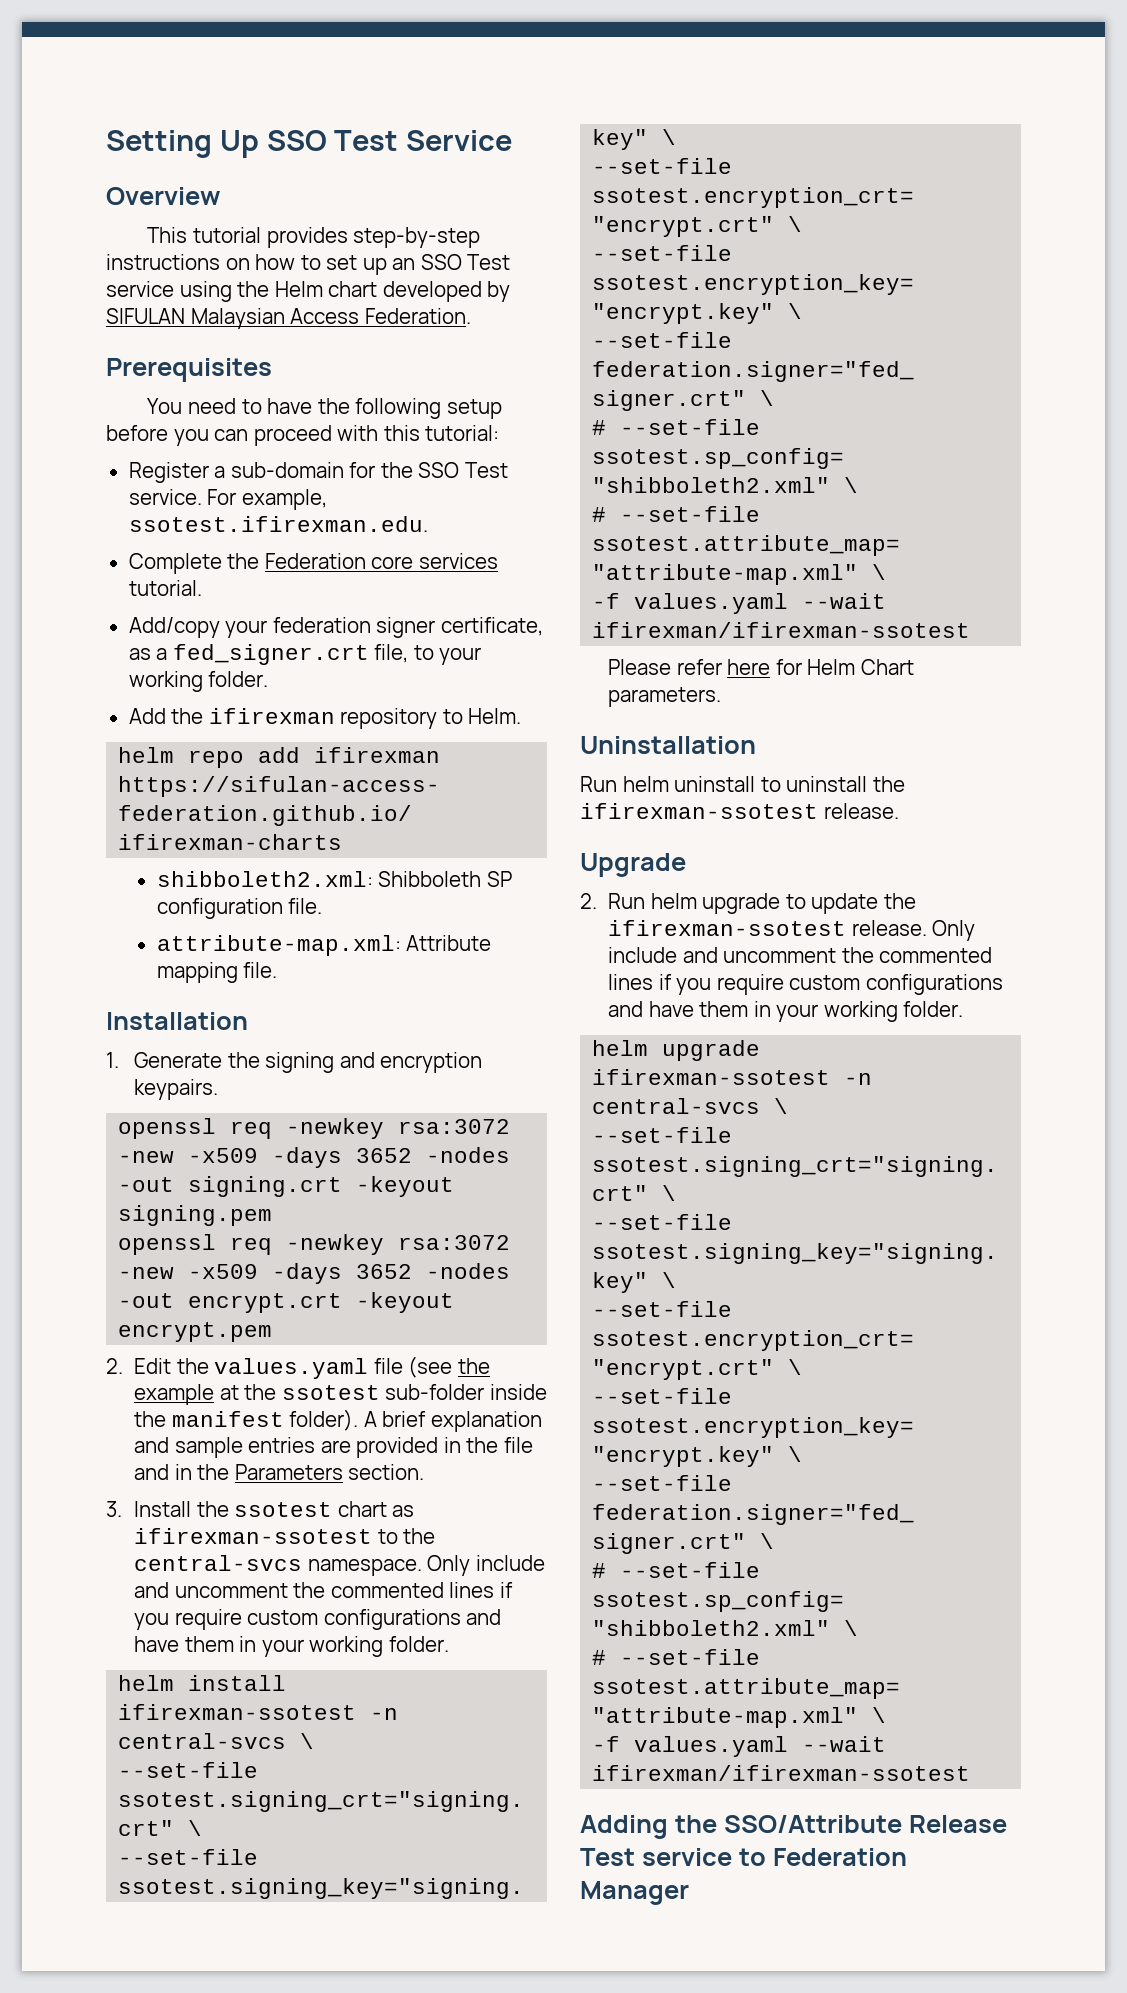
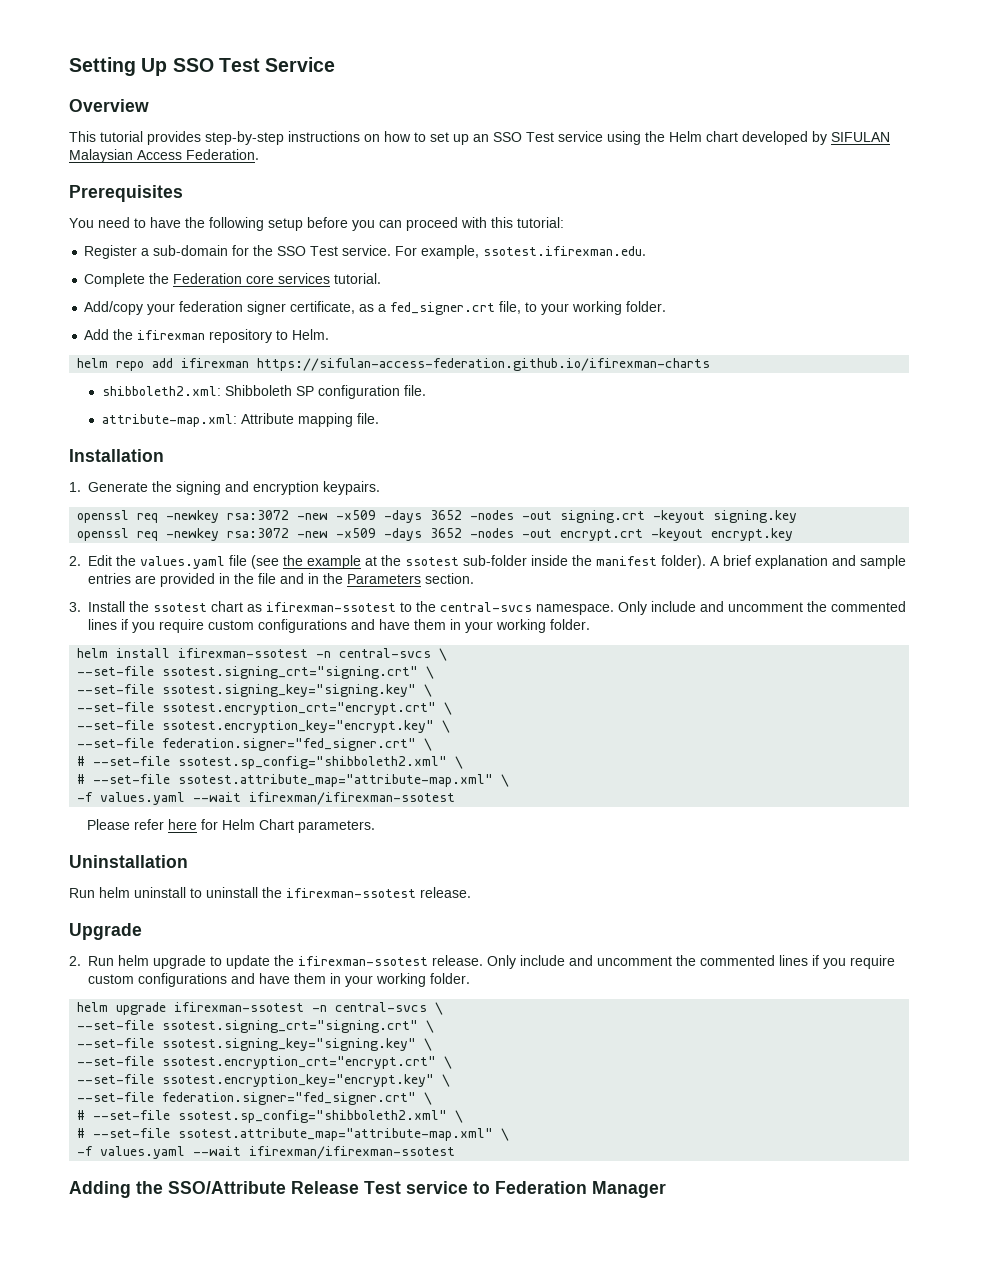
[118,1205,273,1226] signing.pem -> [713,510,798,523] signing.key
[118,1322,273,1342] encrypt.pem -> [711,528,794,541] encrypt.key

